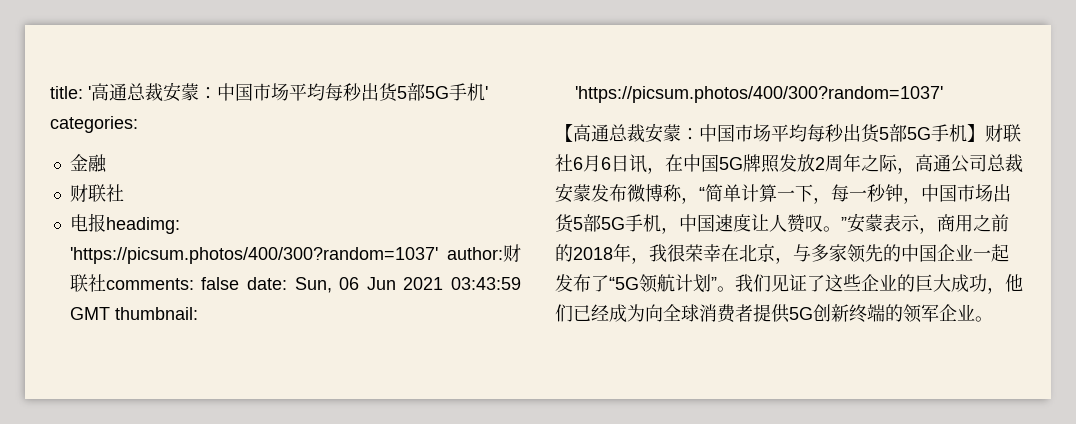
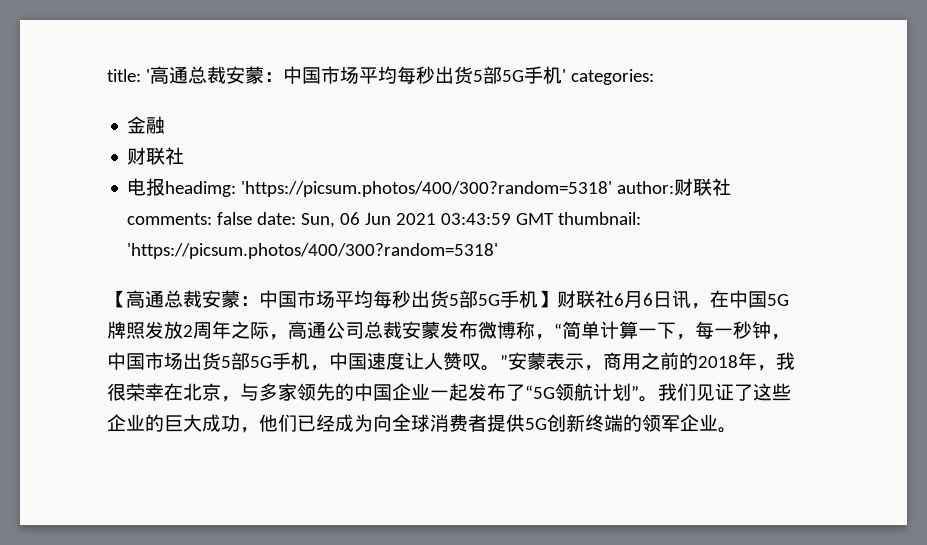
[69,247,438,264] 'https://picsum.photos/400/300?random=1037' -> [241,181,613,197] 'https://picsum.photos/400/300?random=5318'
[574,86,943,103] 'https://picsum.photos/400/300?random=1037' -> [127,243,499,259] 'https://picsum.photos/400/300?random=5318'

